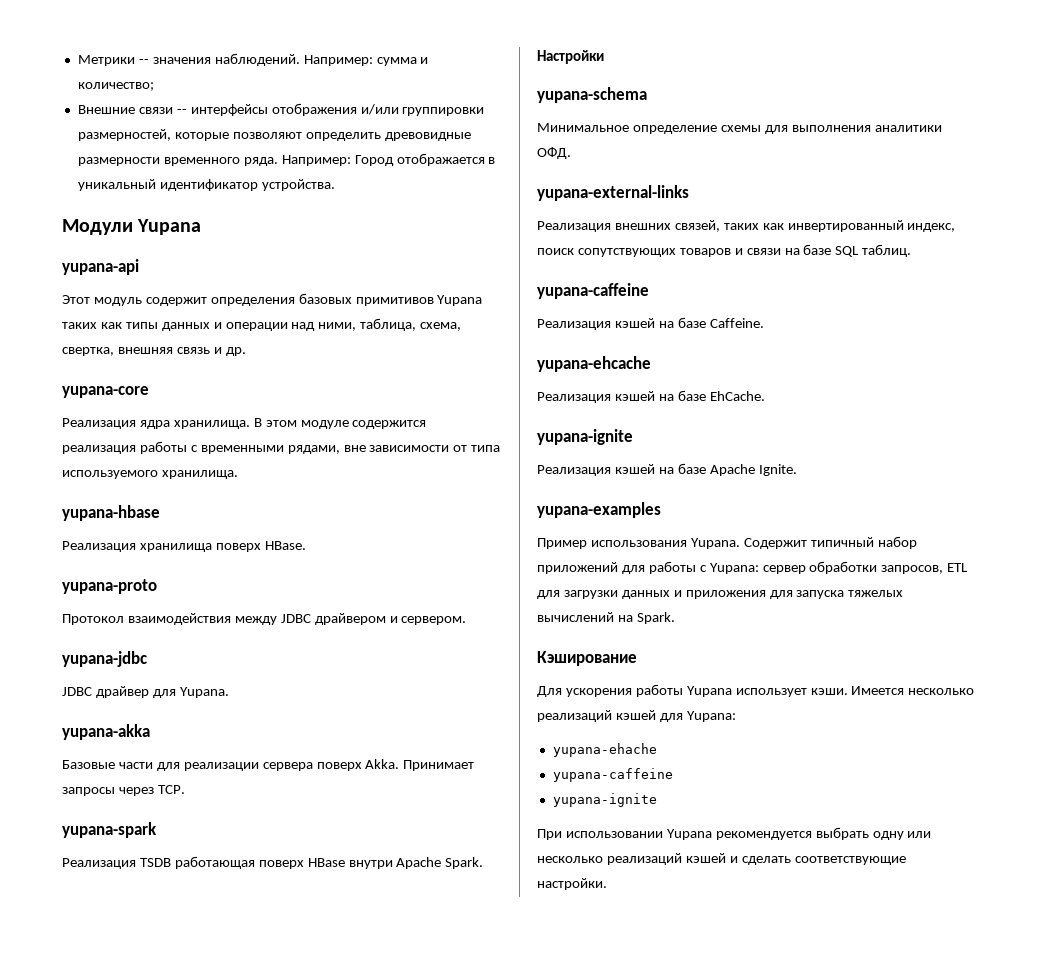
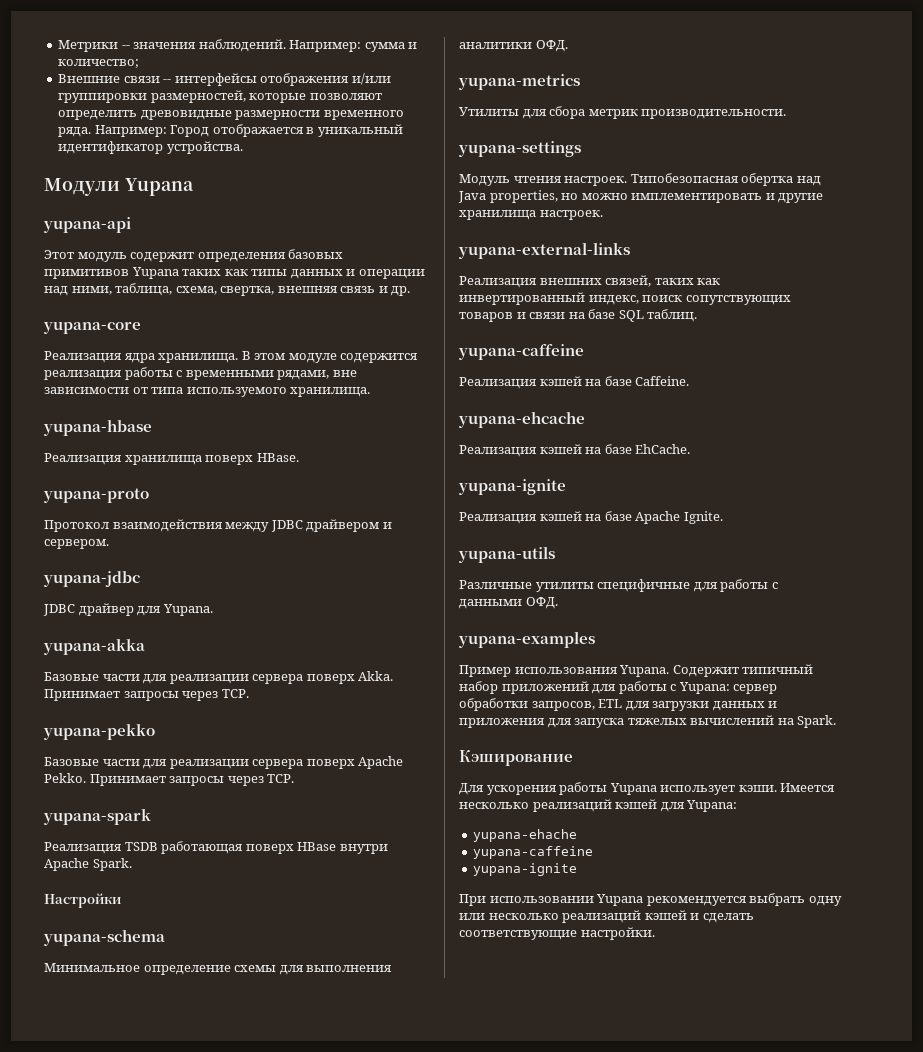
(185, 789) none -> [43,723,155,740] [44,756,404,769] [44,773,295,786] // yupana-pekko // Базовые части для реализации сервера поверх Apache Pekko. Принимает запросы через TCP.
(571, 153) none -> [458,74,580,90] [459,106,787,119] [458,141,581,157] [459,173,821,186] [458,190,824,203] [459,210,603,220] // yupana-metrics // Утилиты для сбора метрик производительности. // yupana-settings // Модуль чтения настроек. Типобезопасная обертка над Java properties, но можно имплементировать и другие хранилища настроек.
(797, 470) none -> [458,546,555,563] [459,579,778,592] [459,597,558,609] // yupana-utils // Различные утилиты специфичные для работы с данными ОФД.

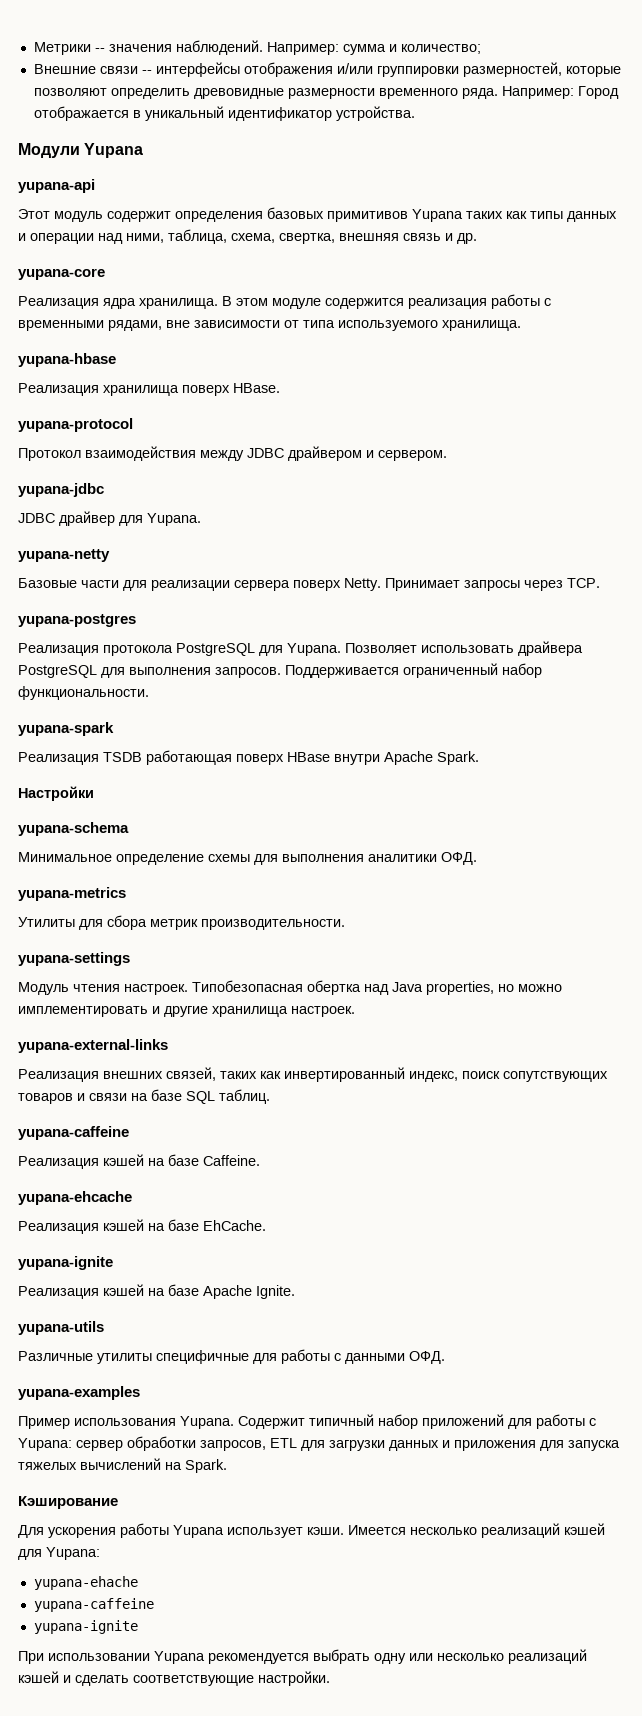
[43,488,149,503] yupana-proto -> [18,418,133,432] yupana-protocol
[43,638,145,655] [44,671,394,684] [44,689,249,701] [43,723,155,740] [44,756,404,769] [44,773,295,786] yupana-akka // Базовые части для реализации сервера поверх Akka. Принимает запросы через TCP. // yupana-pekko // Базовые части для реализации сервера поверх Apache Pekko. Принимает запросы через TCP. -> [18,549,110,562] [18,578,600,591] [18,614,136,627] [18,641,583,656] [18,663,542,678] [18,686,149,700] yupana-netty // Базовые части для реализации сервера поверх Netty. Принимает запросы через TCP. // yupana-postgres // Реализация протокола PostgreSQL для Yupana. Позволяет использовать драйвера PostgreSQL для выполнения запросов. Поддерживается ограниченный набор функциональности.

